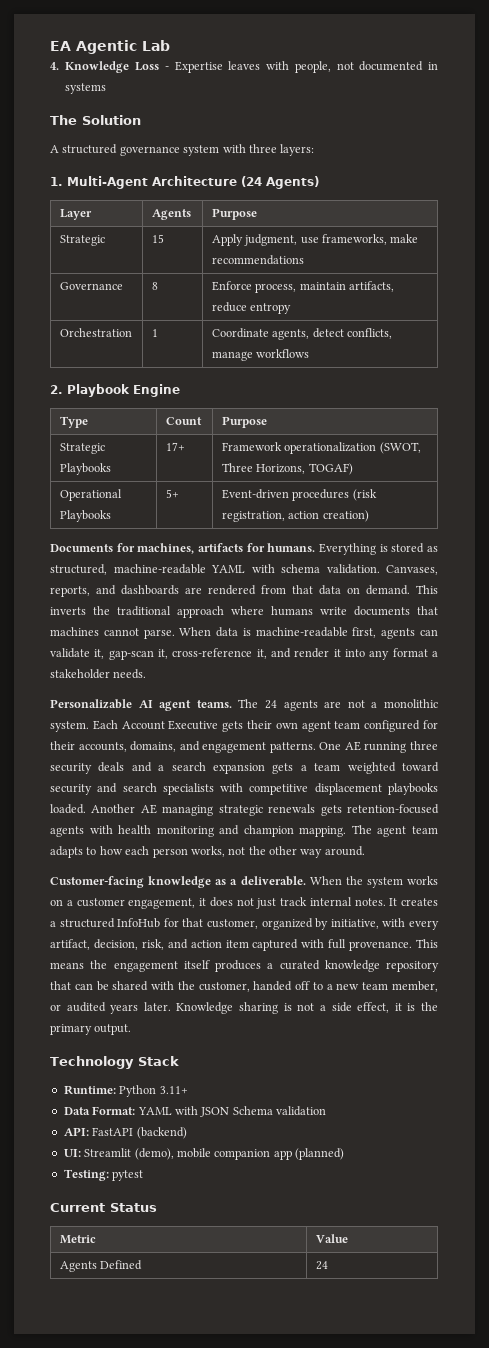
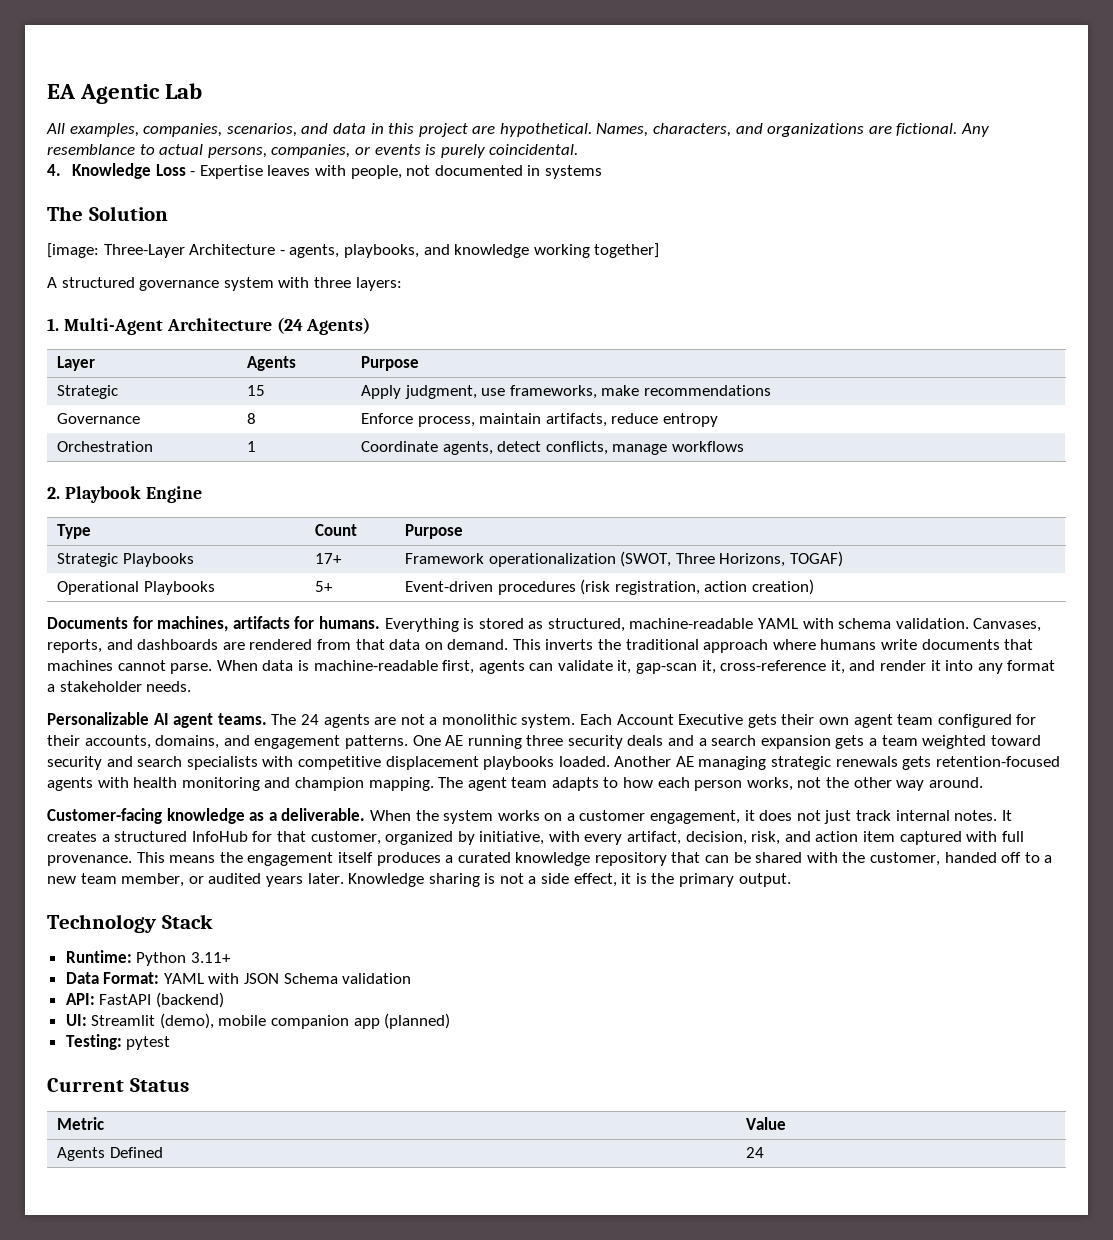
(170, 45) none -> [46,123,990,137] [47,144,579,158] // All examples, companies, scenarios, and data in this project are hypothetical. Names, characters, and organizations are fictional. Any resemblance to actual persons, companies, or events is purely coincidental.
(141, 120) none -> [47,243,660,258] // [image: Three-Layer Architecture - agents, playbooks, and knowledge working together]

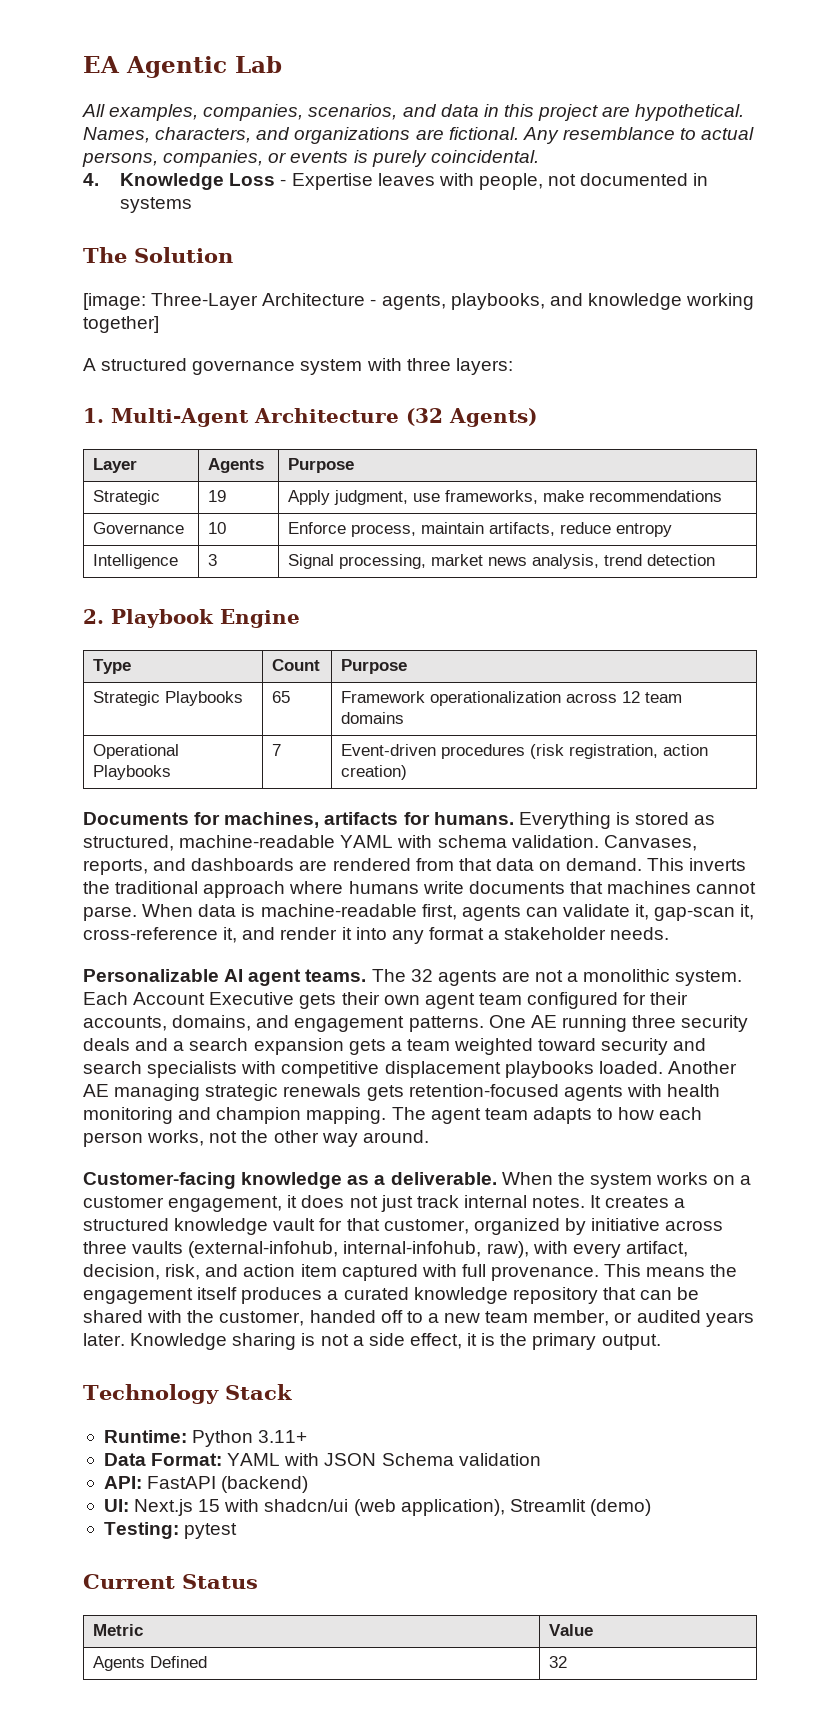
[276,317,303,334] (24 -> [406,408,443,426] (32
[246,385,265,396] 15 -> [207,490,226,502] 19
[246,413,256,424] 8 -> [207,522,226,534] 10
[56,441,153,452] [246,441,256,452] [360,441,744,455] Orchestration | 1 | Coordinate agents, detect conflicts, manage workflows -> [92,554,178,569] [207,554,217,566] [287,554,715,569] Intelligence | 3 | Signal processing, market news analysis, trend detection
[314,553,342,564] 17+ -> [271,691,290,703] 65
[620,551,843,567] (SWOT, Three Horizons, TOGAF) -> [565,691,682,703] [340,712,404,724] across 12 team domains
[314,581,333,592] 5+ -> [271,744,281,756] 7
[300,714,319,725] 24 -> [410,969,433,982] 32
[191,831,248,842] InfoHub -> [174,1218,316,1235] knowledge vault
[479,831,545,845] initiative, -> [591,1218,724,1231] [83,1241,529,1258] initiative across three vaults (external-infohub, internal-infohub, raw),
[91,1013,451,1029] Streamlit (demo), mobile companion app (planned) -> [134,1499,651,1516] Next.js 15 with shadcn/ui (web application), Streamlit (demo)
[745,1147,764,1158] 24 -> [548,1656,567,1668] 32

